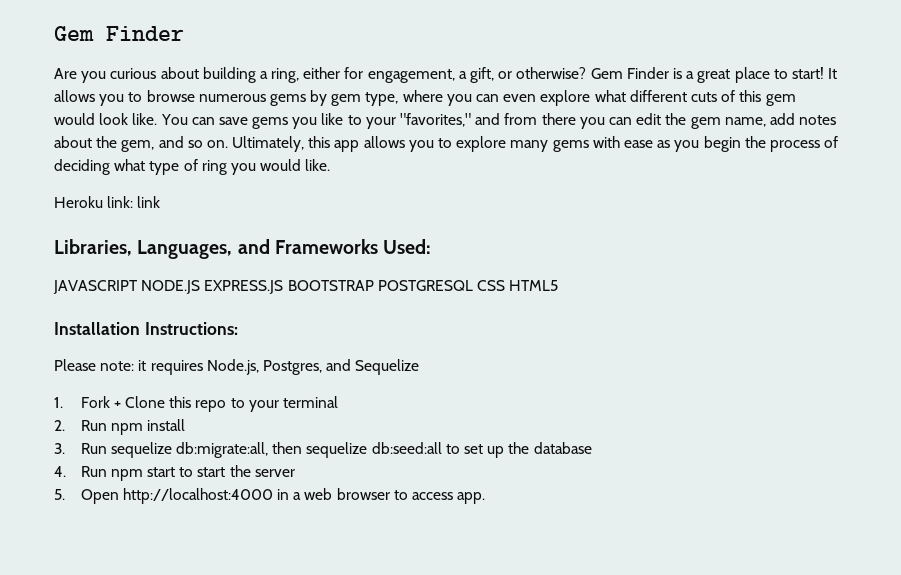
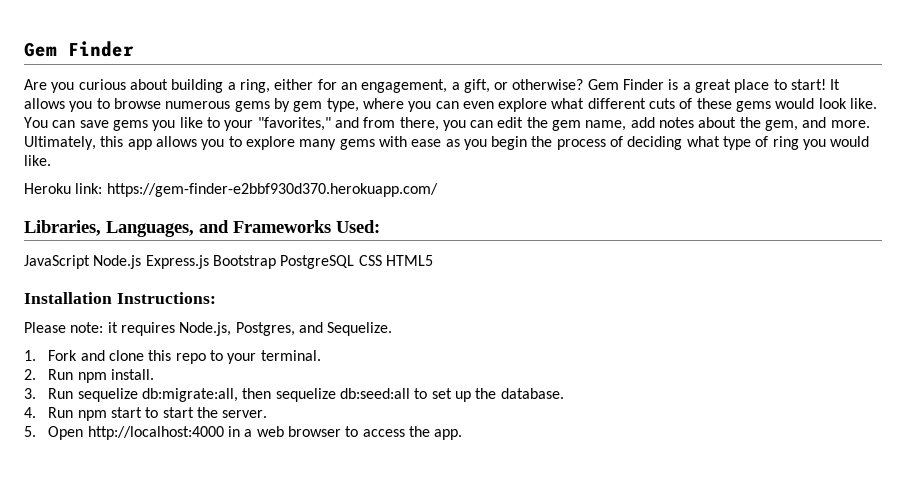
(364, 73) none -> [340,82,357,90] an
[739,90,796,106] this gem -> [696,98,772,112] these gems
[541,113,576,125] there -> [399,117,439,131] there,
[187,140,228,148] so on. -> [830,120,870,128] more.
[137,196,161,208] link -> [106,183,438,197] https://gem-finder-e2bbf930d370.herokuapp.com/
[53,280,473,294] JAVASCRIPT NODE.JS EXPRESS.JS BOOTSTRAP POSTGRESQL -> [24,255,355,269] JavaScript Node.js Express.js Bootstrap PostgreSQL
[355,359,420,375] Sequelize -> [327,322,393,336] Sequelize.
[113,396,166,408] + Clone -> [80,350,145,361] and clone
[282,396,338,408] terminal -> [260,350,321,361] terminal.
[147,419,186,431] install -> [111,369,155,380] install.
[533,442,592,454] database -> [500,388,564,399] database.
[254,469,295,477] server -> [222,410,268,418] server.
(453, 496) none -> [408,426,430,437] the

